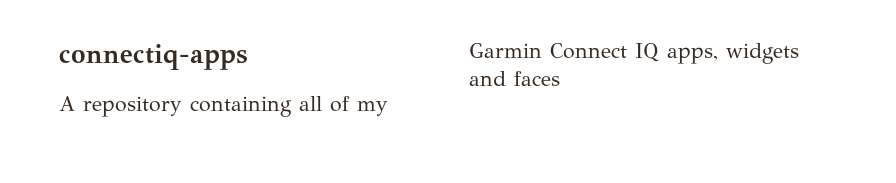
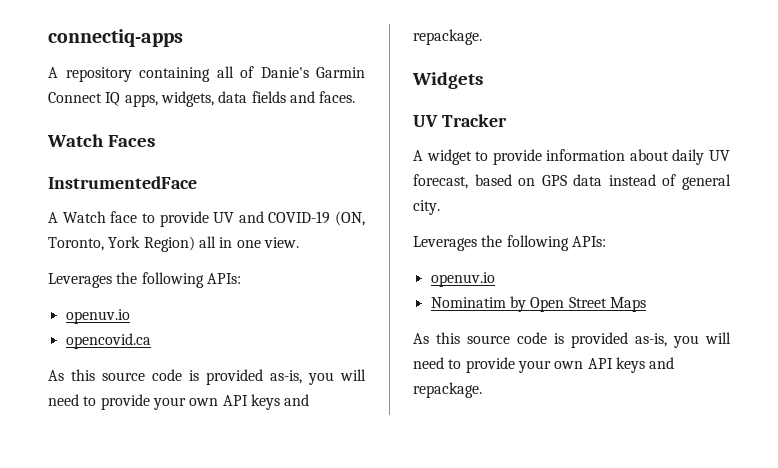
[357,101,388,116] my -> [260,67,309,78] Danie's
[726,43,799,64] [469,71,560,86] widgets and faces -> [160,91,356,107] [47,134,155,147] [48,176,197,189] [48,211,365,227] [48,236,299,252] [48,272,241,288] [65,309,130,324] [65,333,151,349] [48,369,366,385] [48,394,310,410] [413,29,482,45] [412,72,483,89] [413,114,507,127] [413,149,730,165] [413,174,731,190] [413,200,440,215] [413,235,606,251] [430,272,495,287] [430,296,646,312] [413,332,731,348] [413,357,675,373] [413,382,482,398] widgets, data fields and faces. // Watch Faces // InstrumentedFace // A Watch face to provide UV and COVID-19 (ON, Toronto, York Region) all in one view. // Leverages the following APIs: // openuv.io // opencovid.ca // As this source code is provided as-is, you will need to provide your own API keys and repackage. // Widgets // UV Tracker // A widget to provide information about daily UV forecast, based on GPS data instead of general city. // Leverages the following APIs: // openuv.io // Nominatim by Open Street Maps // As this source code is provided as-is, you will need to provide your own API keys and repackage.

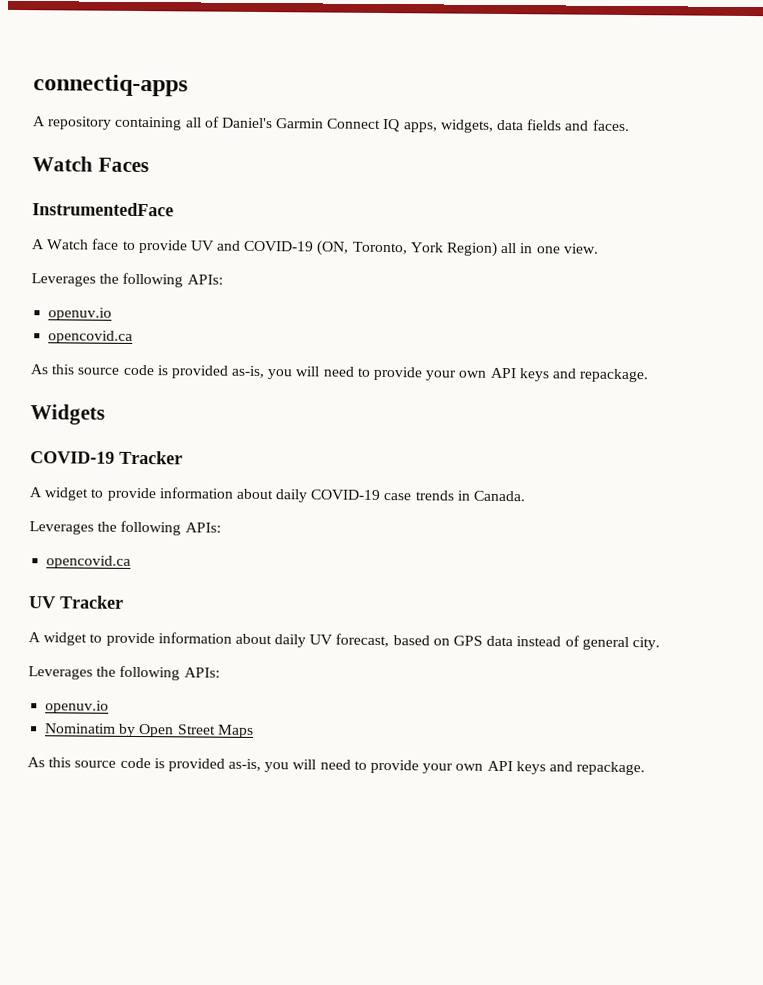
[260,67,309,78] Danie's -> [220,117,273,129] Daniel's
(483, 80) none -> [30,450,183,465] [29,487,527,503] [29,520,221,536] [46,555,132,569] // COVID-19 Tracker // A widget to provide information about daily COVID-19 case trends in Canada. // Leverages the following APIs: // opencovid.ca

